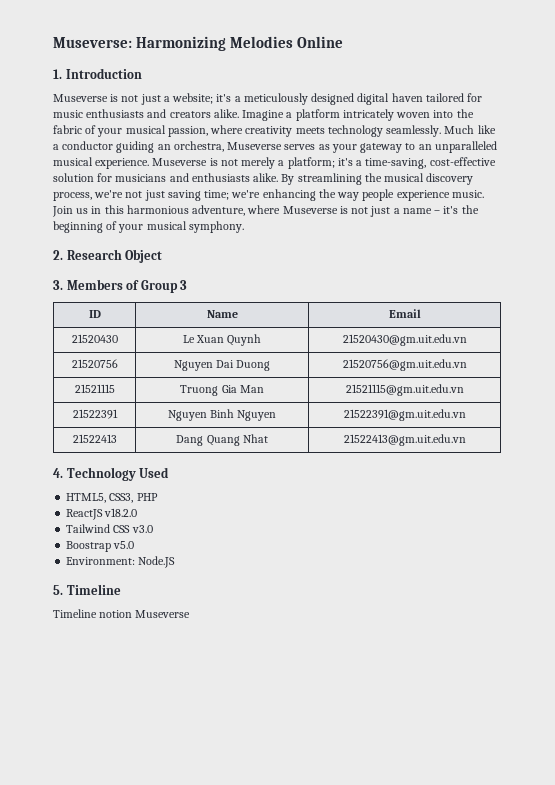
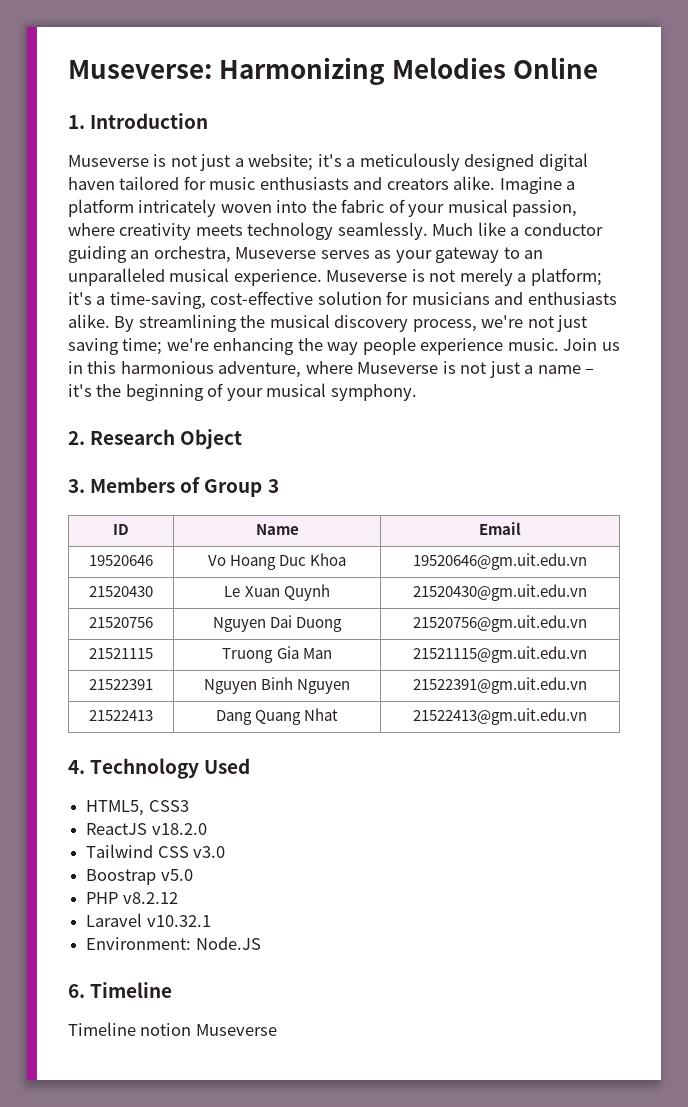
(421, 313) none -> [89,555,153,566] [207,553,347,570] [413,553,587,570] // 19520646 | Vo Hoang Duc Khoa | 19520646@gm.uit.edu.vn
[109,493,158,503] CSS3, PHP -> [148,800,189,812] CSS3
(135, 545) none -> [86,892,178,904] [86,913,211,927] // PHP v8.2.12 // Laravel v10.32.1
[53,585,63,595] 5. -> [68,984,85,998] 6.

